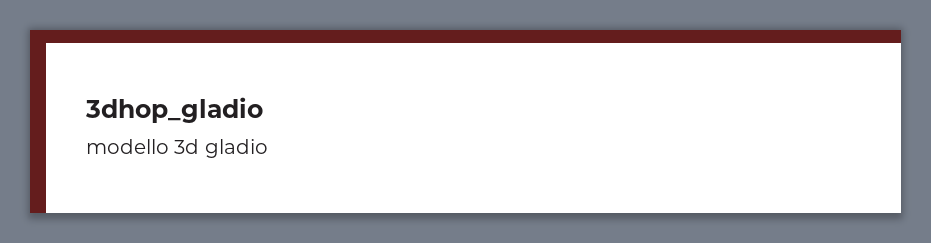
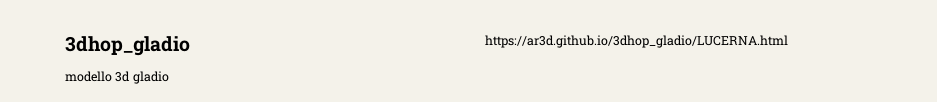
(268, 148) none -> [485,35,788,48] https://ar3d.github.io/3dhop_gladio/LUCERNA.html

